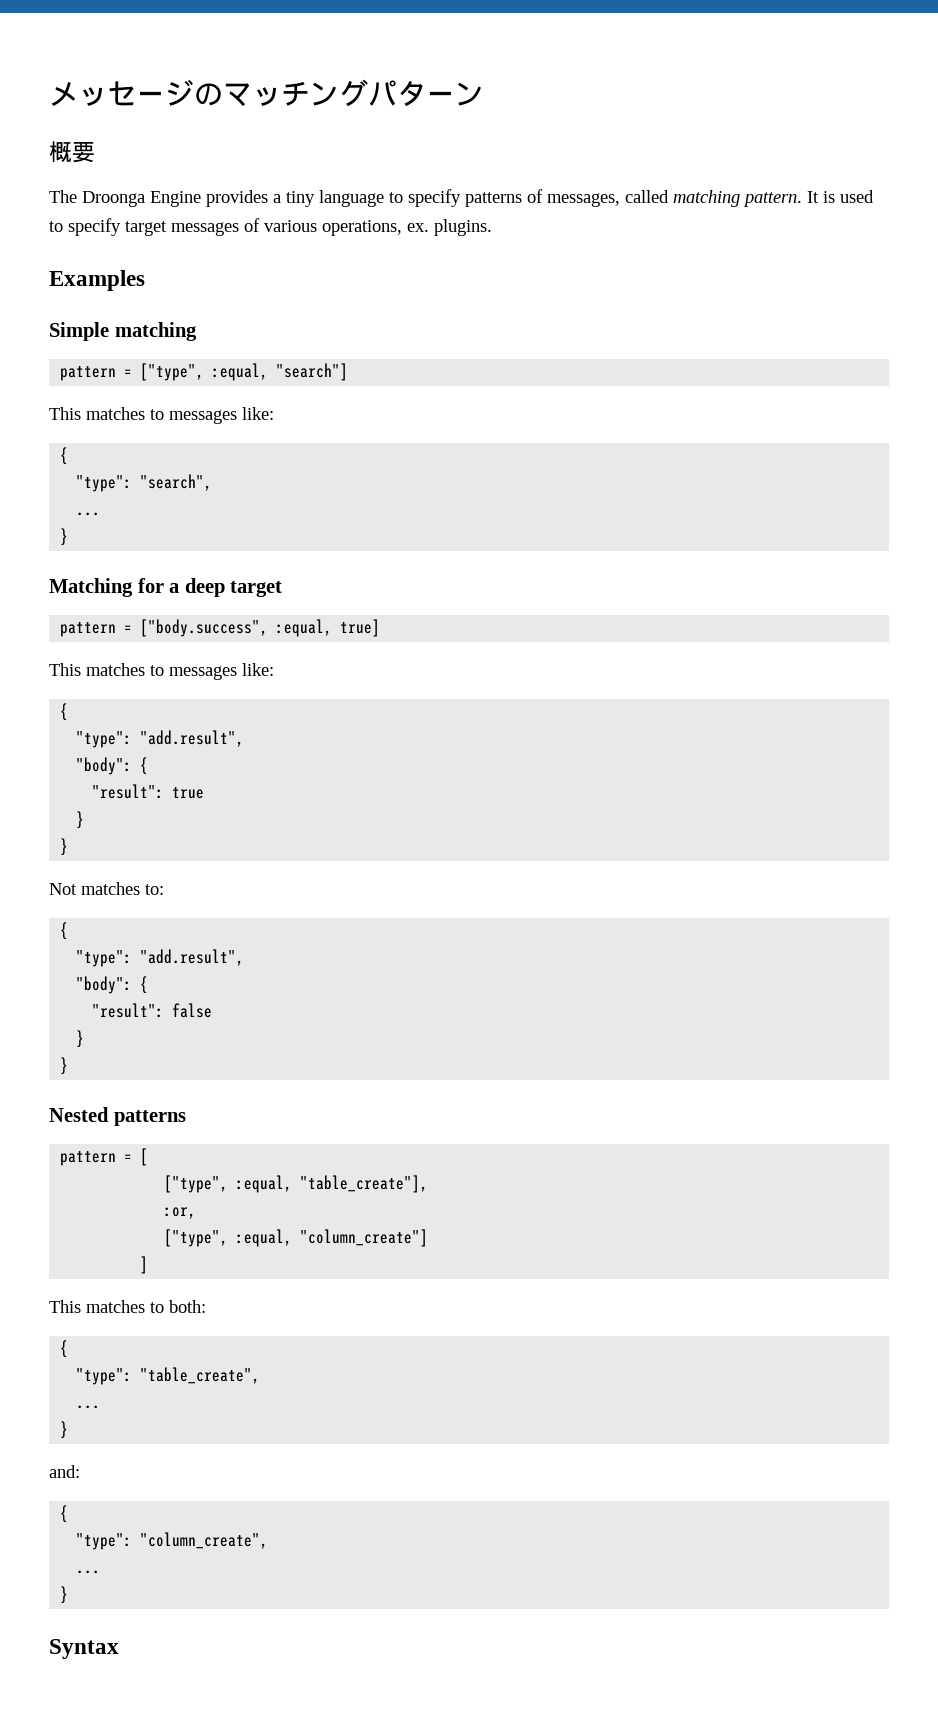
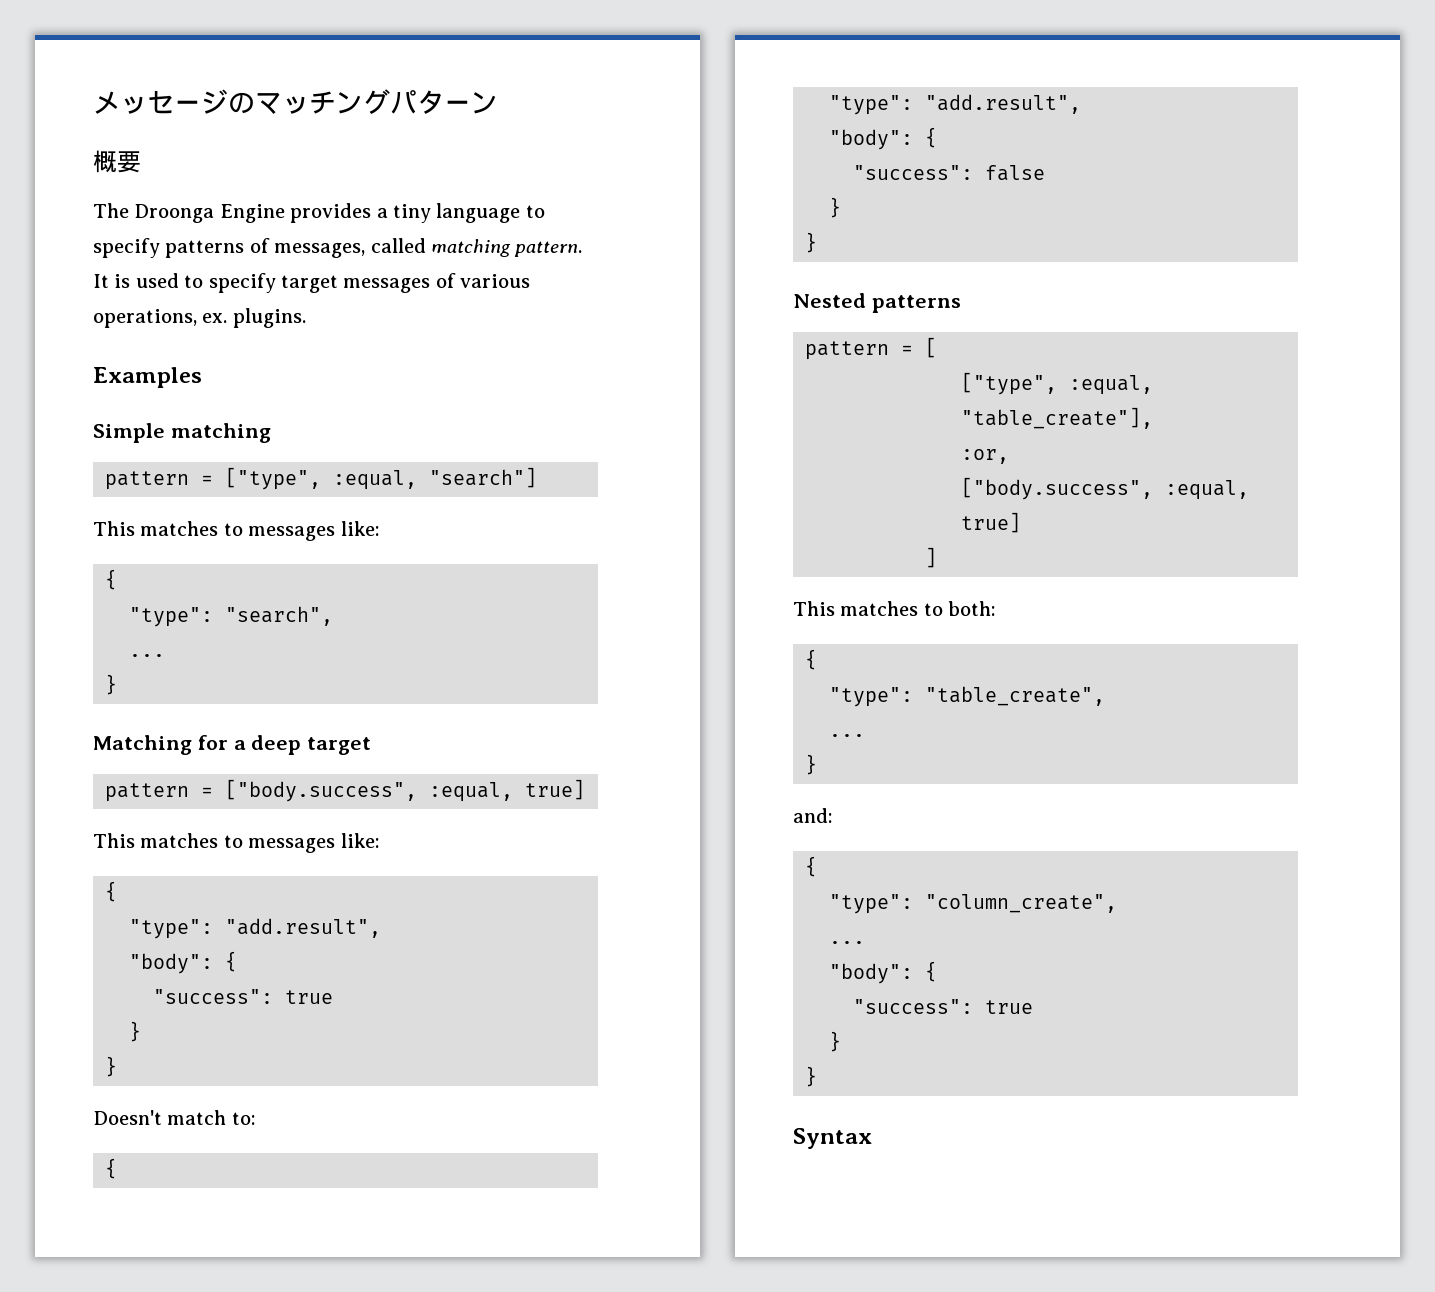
[92,784,205,799] [76,811,85,829] [60,838,69,856] [49,882,140,895] "result": true // } // } // Not matches -> [153,989,333,1004] [129,1021,141,1042] [105,1056,117,1077] [93,1110,227,1125] "success": true // } // } // Doesn't match
[92,1003,165,1018] "result": -> [853,165,973,180] "success":
[164,1229,429,1247] ["type", :equal, "column_create"] -> [961,477,1249,500] [961,512,1021,533] ["body.success", :equal, true]
(101, 1572) none -> [829,961,937,984] [853,999,1033,1014] [829,1031,841,1052] // "body": { // "success": true // }

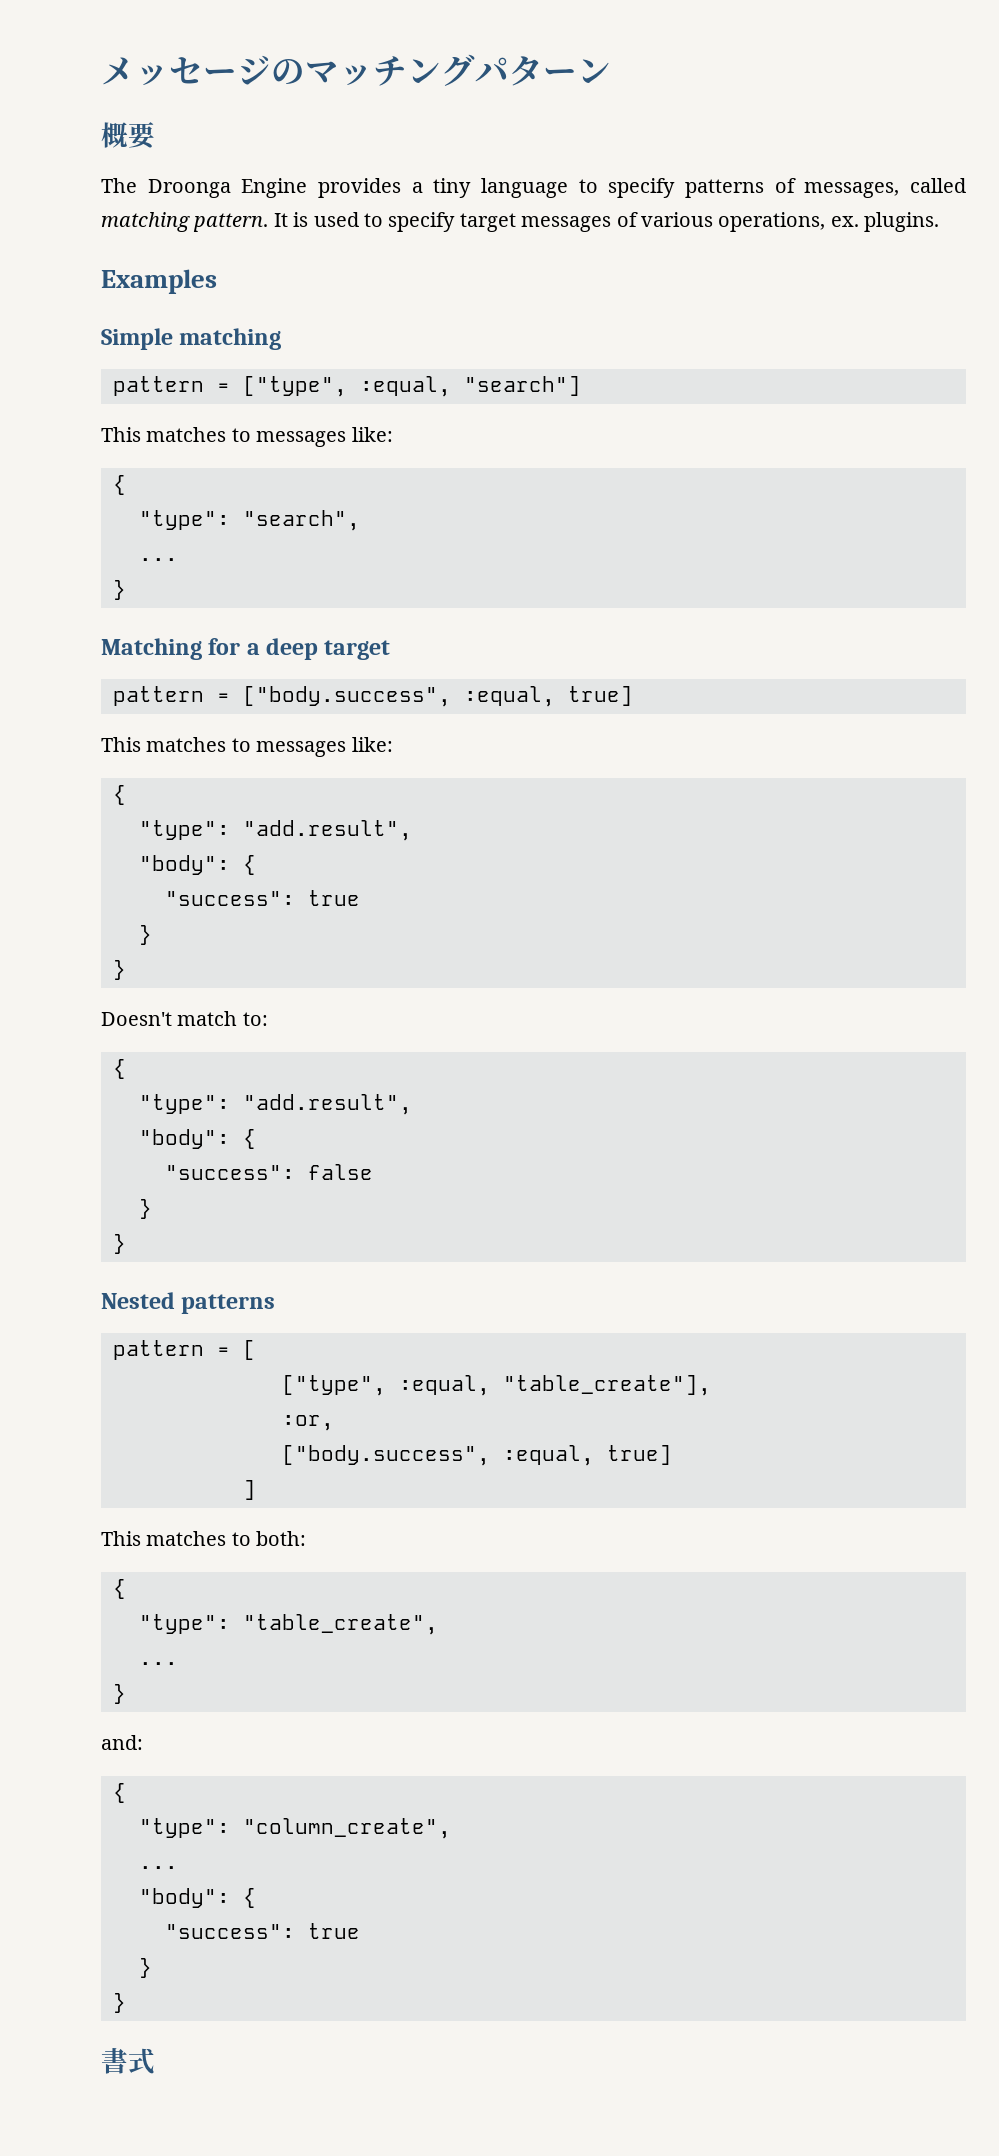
[793,1128,872,1149] Syntax -> [101,2047,155,2075] 書式

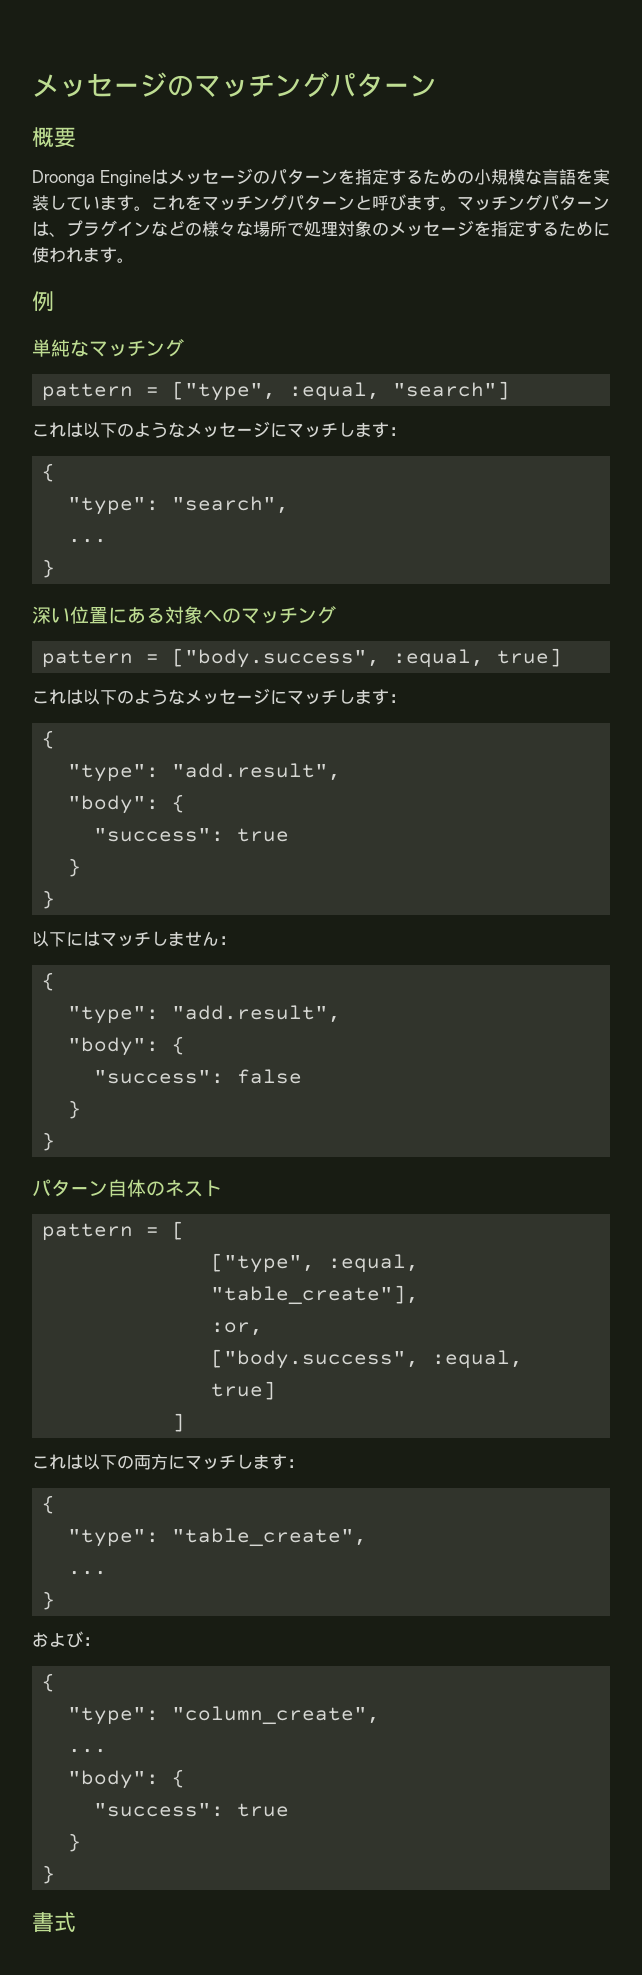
[101,178,137,193] The -> (76, 137) none
[318,178,966,198] [101,212,940,232] [101,269,217,294] [101,328,282,350] provides a tiny language to specify patterns of messages, called matching pattern. It is used to specify target messages of various operations, ex. plugins. // Examples // Simple matching -> [150,168,610,185] [32,194,610,211] [32,220,610,237] [32,247,134,263] [32,291,54,312] [32,339,184,357] はメッセージのパターンを指定するための小規模な言語を実装しています。これをマッチングパターンと呼びます。マッチングパターンは、プラグインなどの様々な場所で処理対象のメッセージを指定するために使われます。 // 例 // 単純なマッチング
[101,427,393,447] This matches to messages like: -> [32,421,406,438] これは以下のようなメッセージにマッチします：
[101,638,391,660] Matching for a deep target -> [32,606,336,624] 深い位置にある対象へのマッチング
[101,737,393,757] This matches to messages like: -> [32,688,406,705] これは以下のようなメッセージにマッチします：
[101,1011,268,1026] Doesn't match to: -> [32,931,236,947] 以下にはマッチしません：
[101,1292,276,1314] Nested patterns -> [32,1179,222,1197] パターン自体のネスト
[101,1531,307,1546] This matches to both: -> [32,1454,304,1470] これは以下の両方にマッチします：
[101,1735,143,1750] and: -> [32,1631,100,1648] および：

